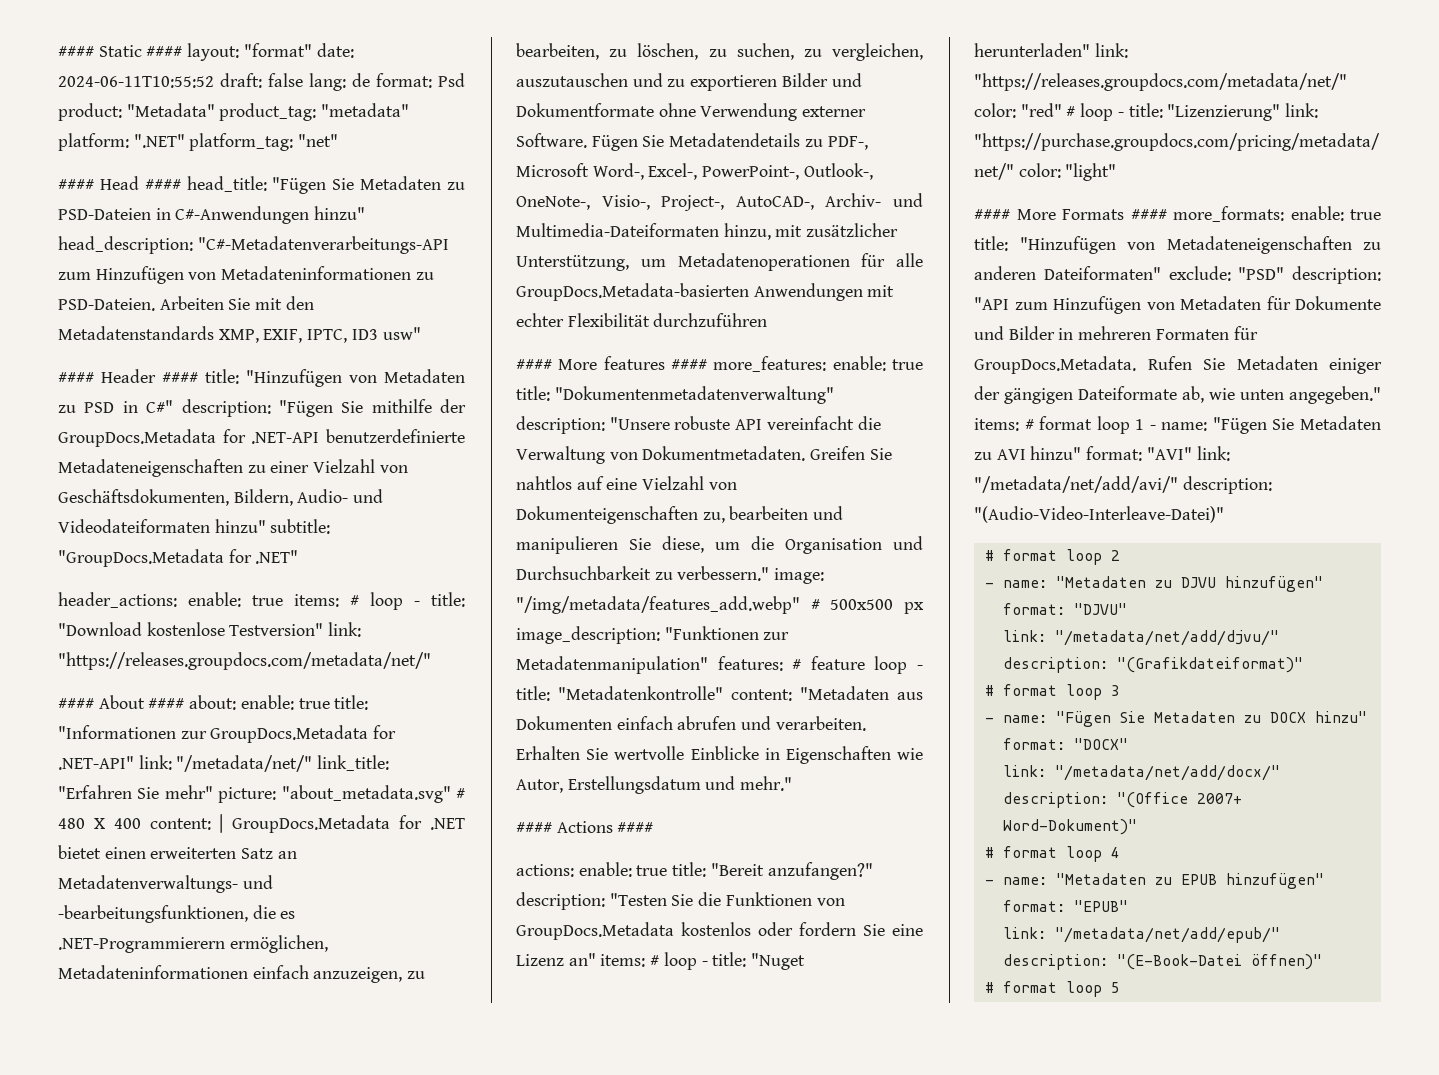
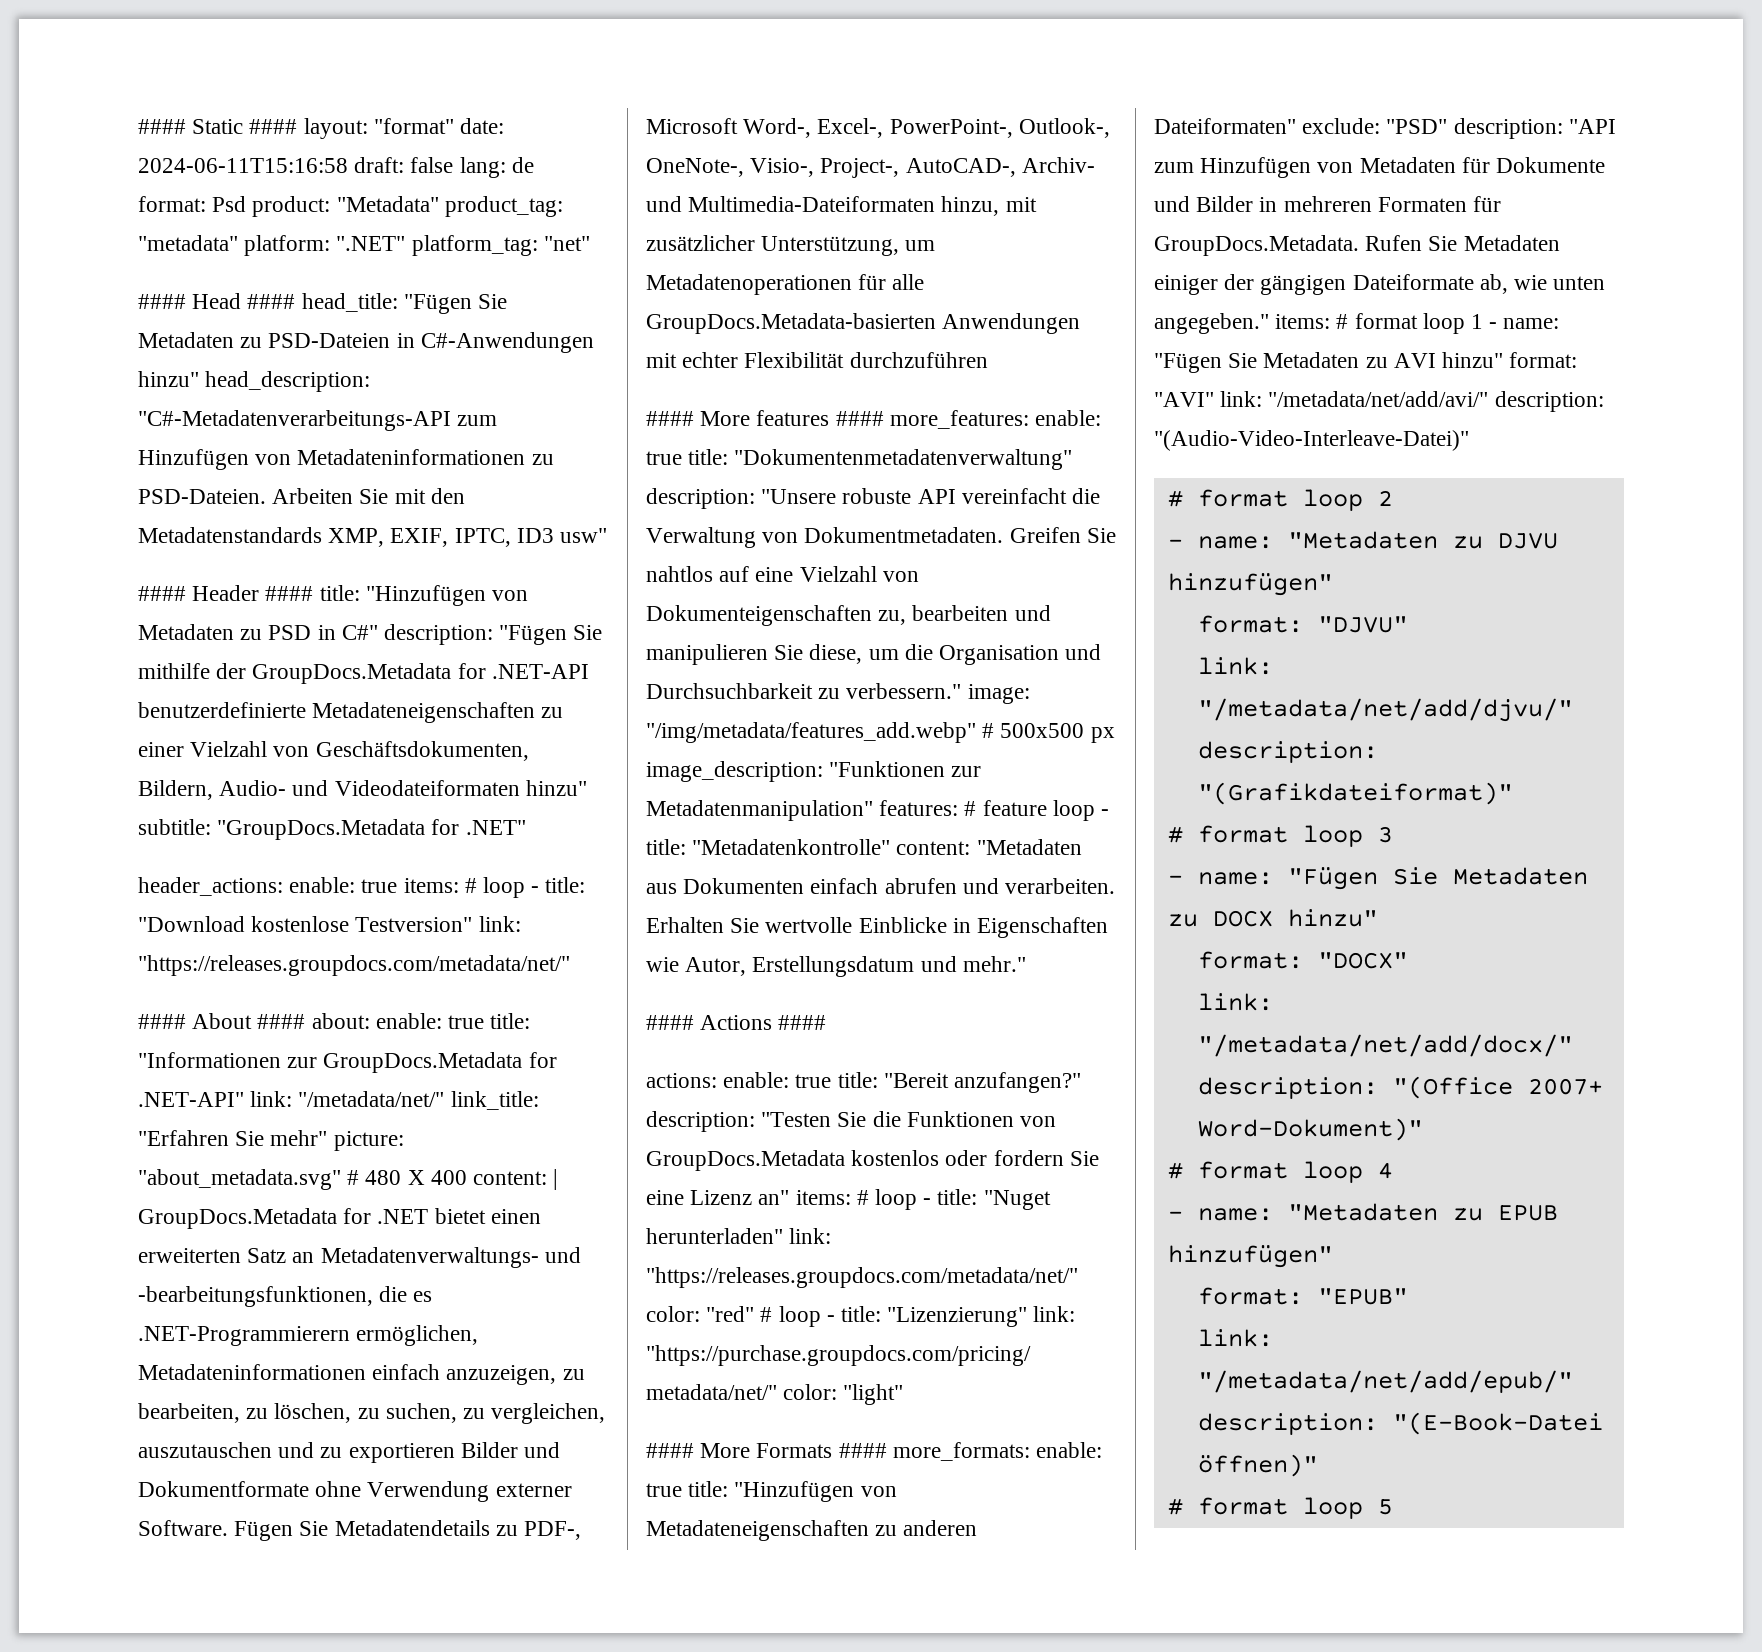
[58,76,214,88] 2024-06-11T10:55:52 -> [138,158,348,173] 2024-06-11T15:16:58

